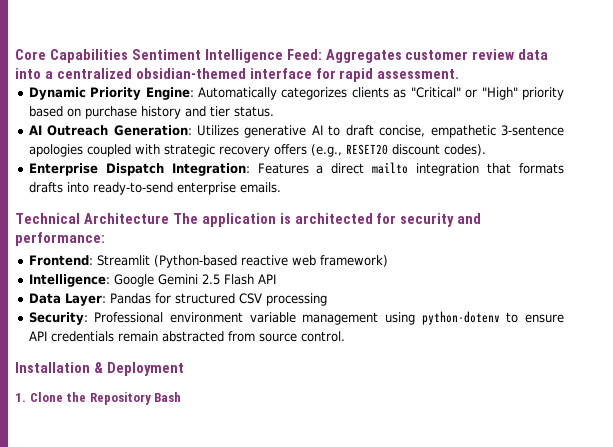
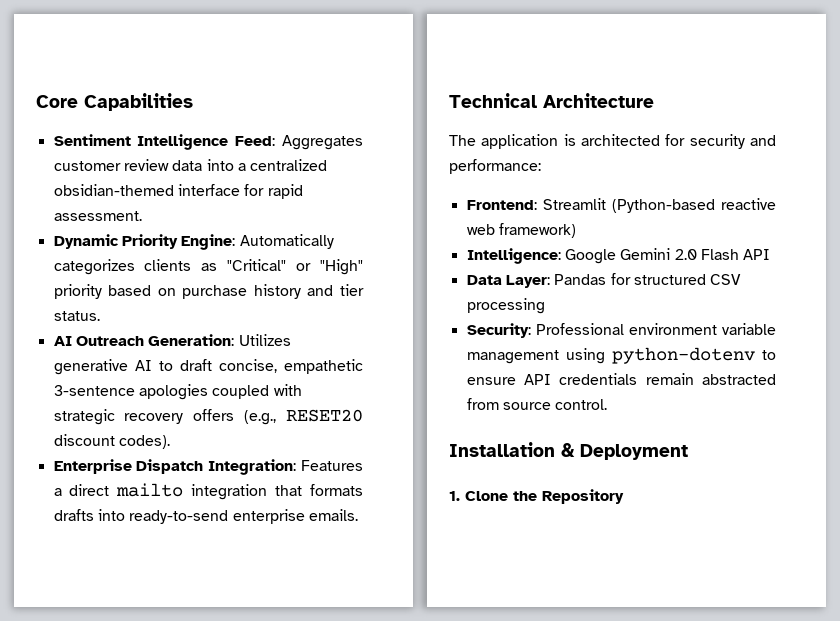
(128, 56) none -> (193, 102) //
(169, 218) none -> (654, 100) //
[201,274,220,285] 2.5 -> [674,249,697,260] 2.0
[154,392,182,402] Bash -> (624, 496) none

